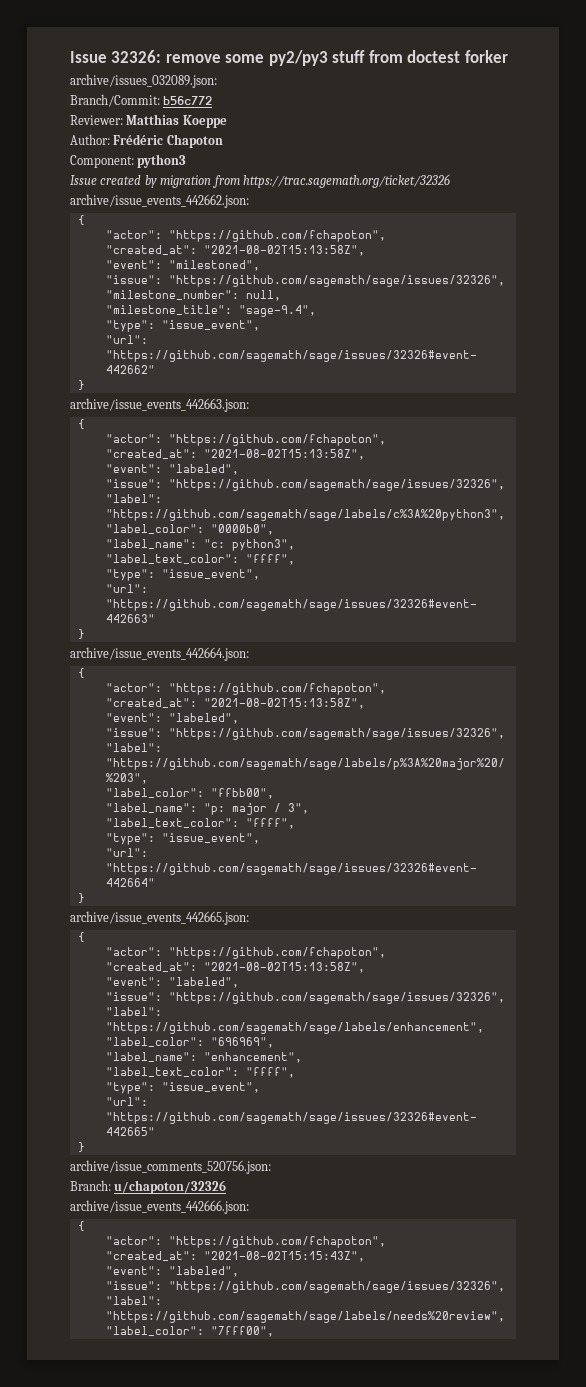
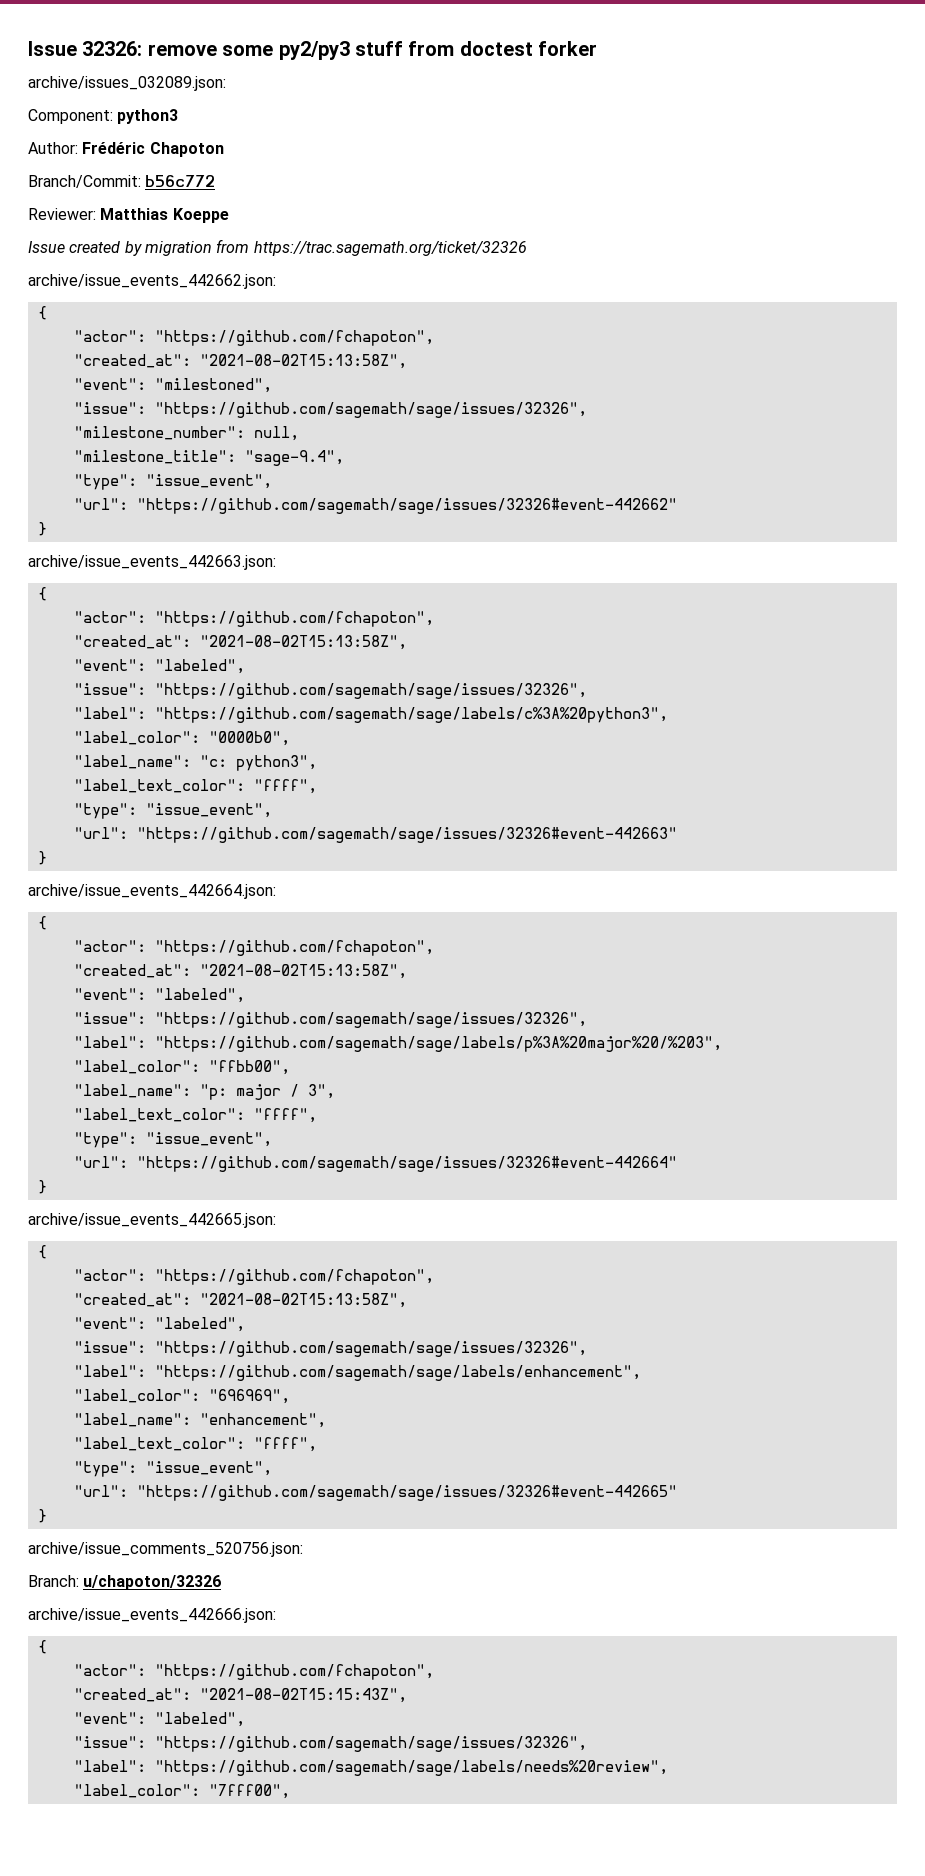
(217, 81) none -> [28,109,179,124] [28,142,224,157] // Component: python3 // Author: Frédéric Chapoton
[70,134,223,148] [70,154,187,168] // Author: Frédéric Chapoton // Component: python3 -> (229, 215) none

